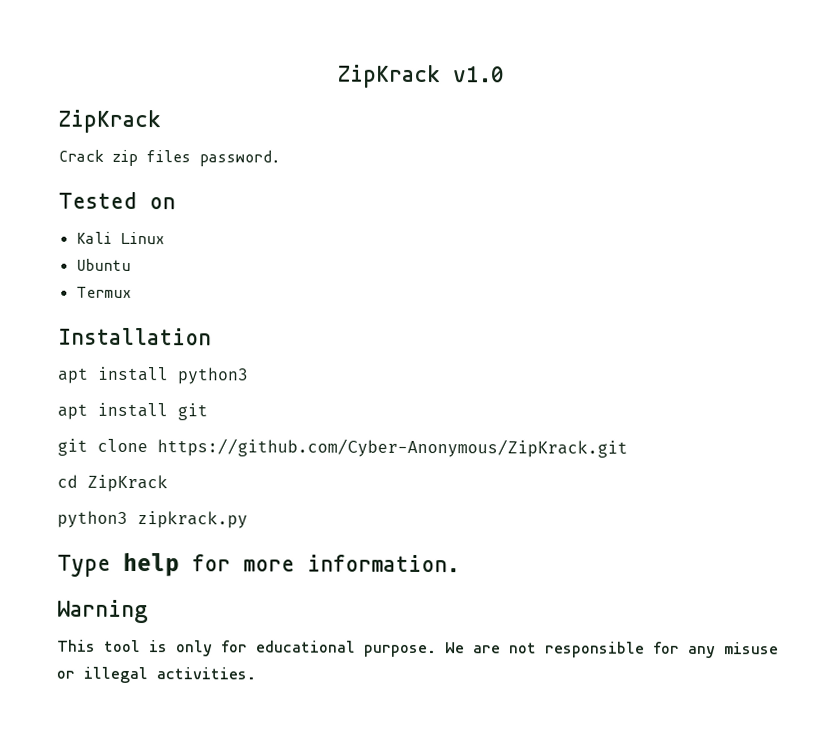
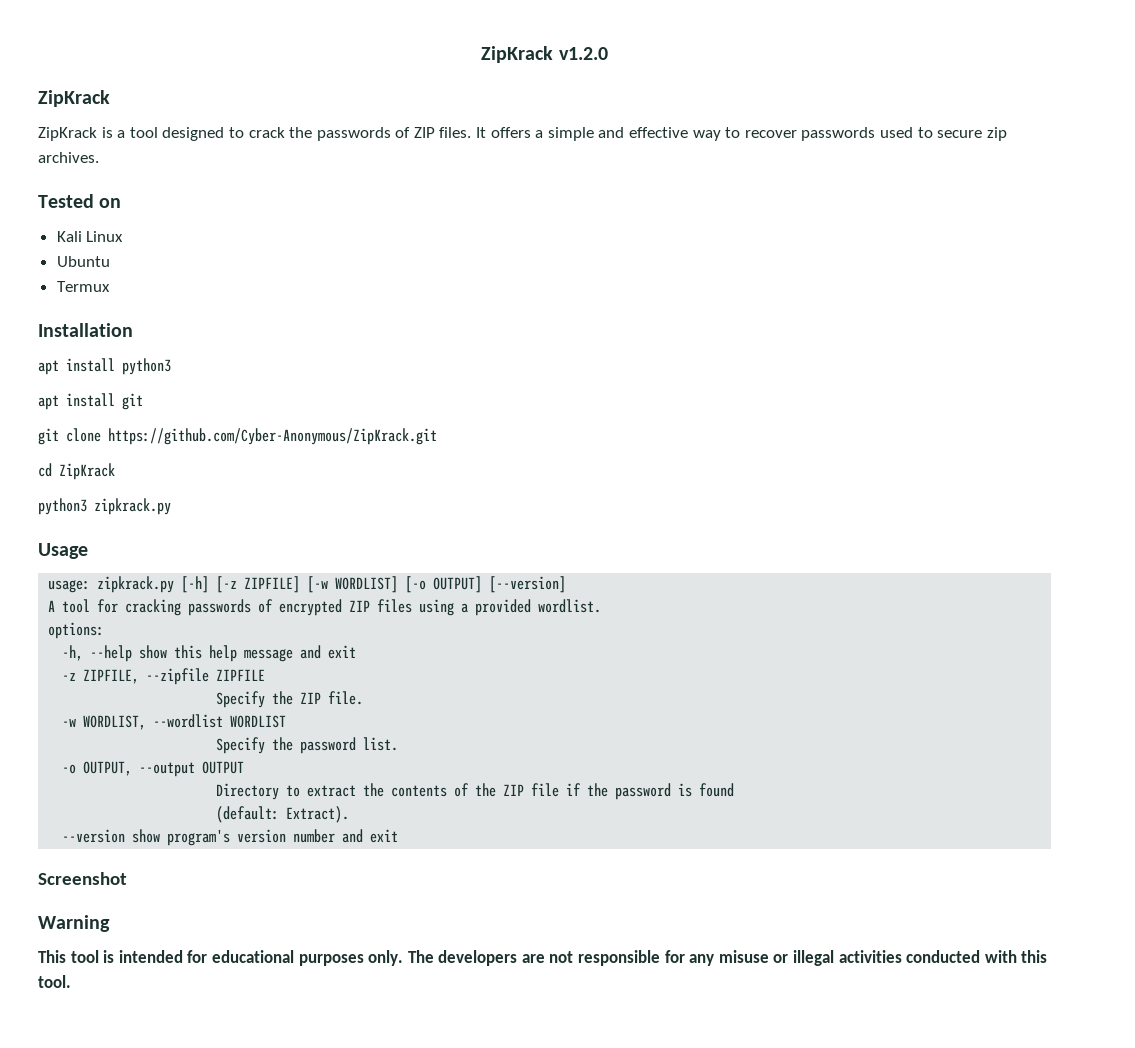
[337,64,505,89] [58,109,161,134] [58,149,280,167] ZipKrack v1.0 // ZipKrack // Crack zip files password. -> [481,46,608,63] [38,90,110,107] [38,127,1007,141] [38,152,99,163] ZipKrack v1.2.0 // ZipKrack // ZipKrack is a tool designed to crack the passwords of ZIP files. It offers a simple and effective way to recover passwords used to secure zip archives.
[57,552,460,577] Type help for more information. -> [38,543,88,559] [48,576,567,593] [48,599,602,616] [48,622,105,639] [62,645,357,662] [62,668,266,685] [216,691,364,708] [62,714,287,730] [216,737,399,754] [62,761,245,777] [216,783,735,800] [216,806,350,823] [62,829,399,846] [38,872,127,885] Usage // usage: zipkrack.py [-h] [-z ZIPFILE] [-w WORDLIST] [-o OUTPUT] [--version] // A tool for cracking passwords of encrypted ZIP files using a provided wordlist. // options: // -h, --help show this help message and exit // -z ZIPFILE, --zipfile ZIPFILE // Specify the ZIP file. // -w WORDLIST, --wordlist WORDLIST // Specify the password list. // -o OUTPUT, --output OUTPUT // Directory to extract the contents of the ZIP file if the password is found // (default: Extract). // --version show program's version number and exit // Screenshot
[176,640,213,657] only -> [118,950,183,963] intended
[364,642,465,658] purpose. We -> [298,950,518,966] purposes only. The developers
[156,667,256,680] activities. -> [838,950,1048,963] [38,975,71,988] activities conducted with this tool.

